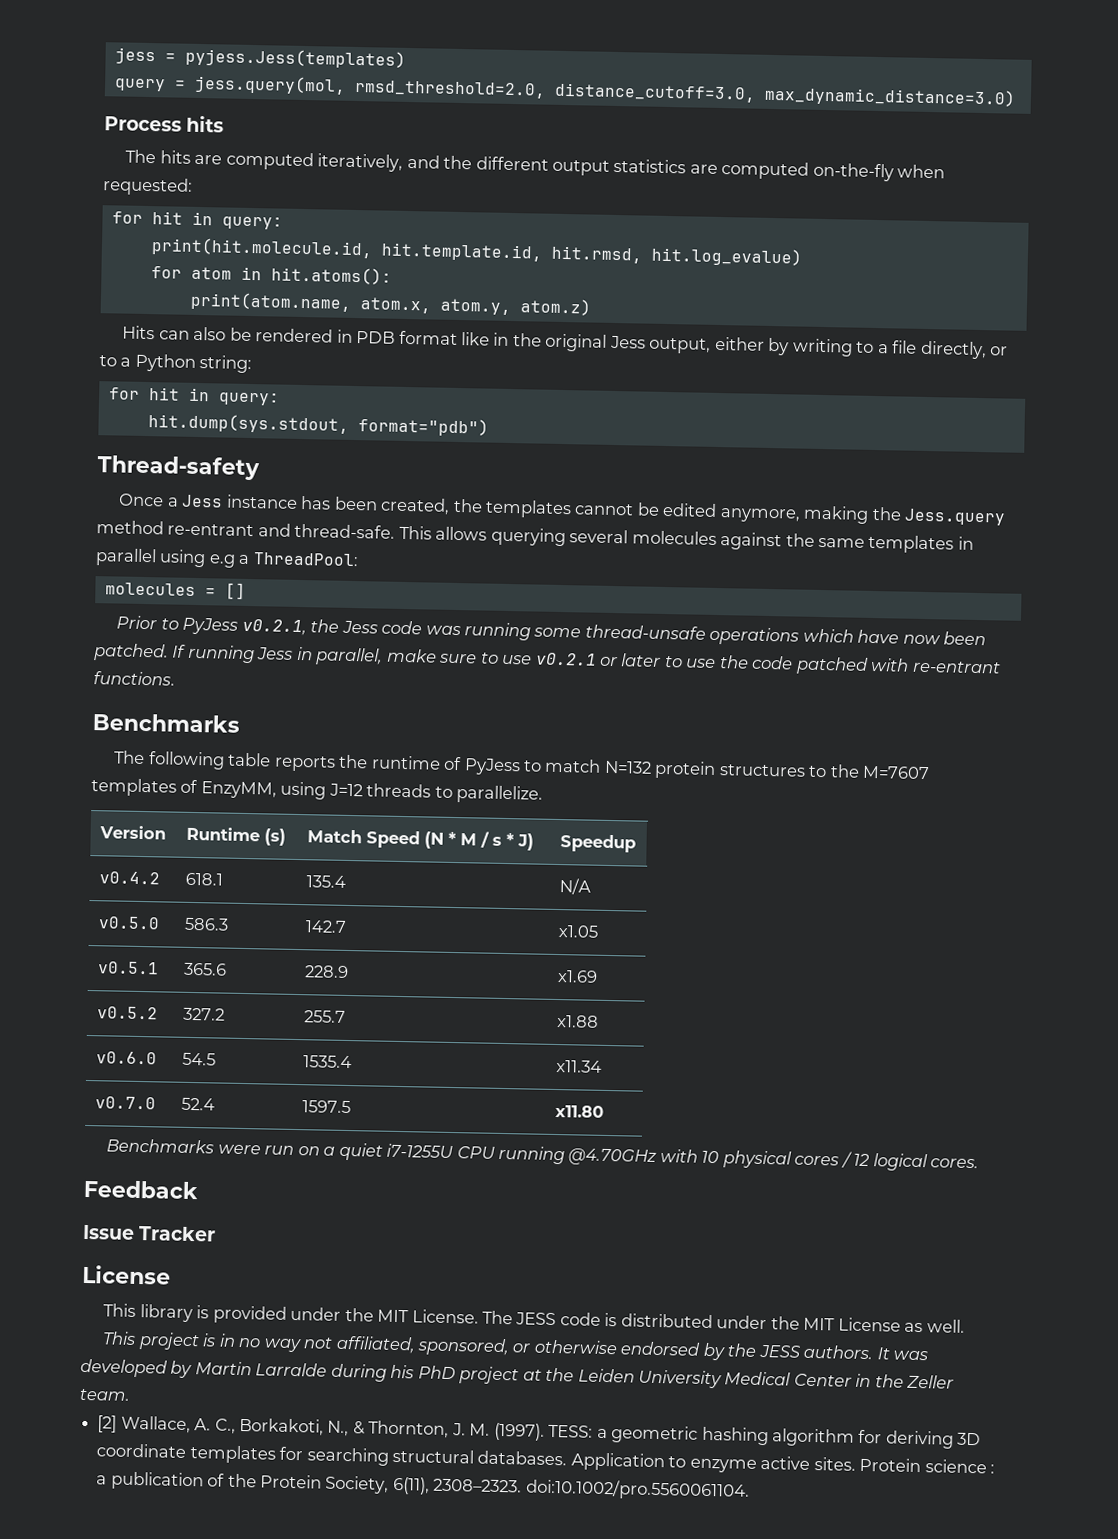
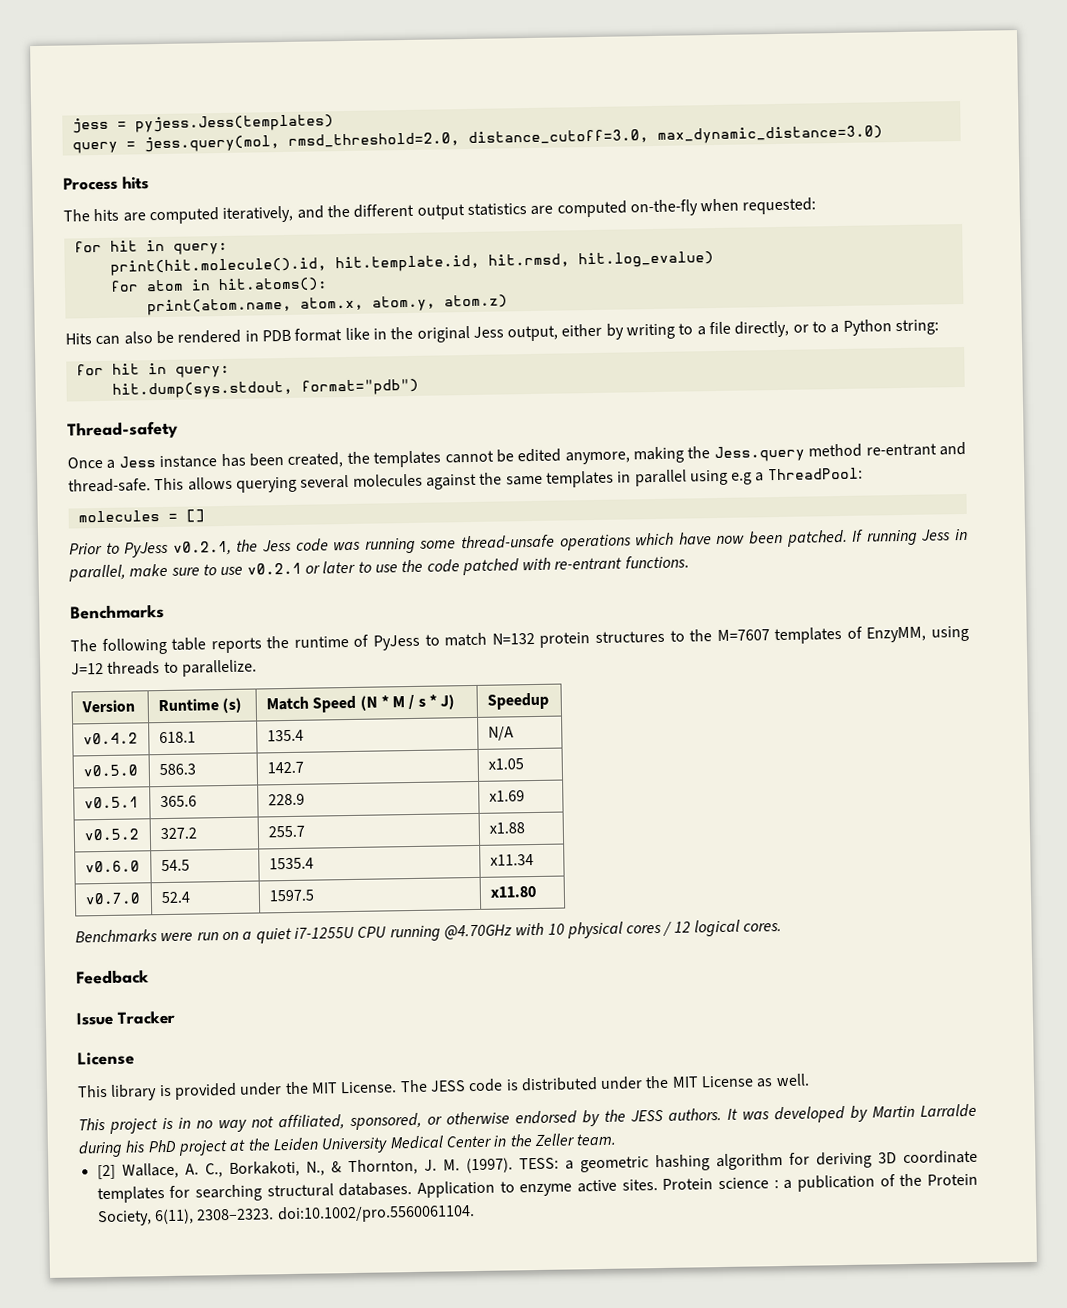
[150,237,373,259] print(hit.molecule.id, -> [109,257,327,276] print(hit.molecule().id,

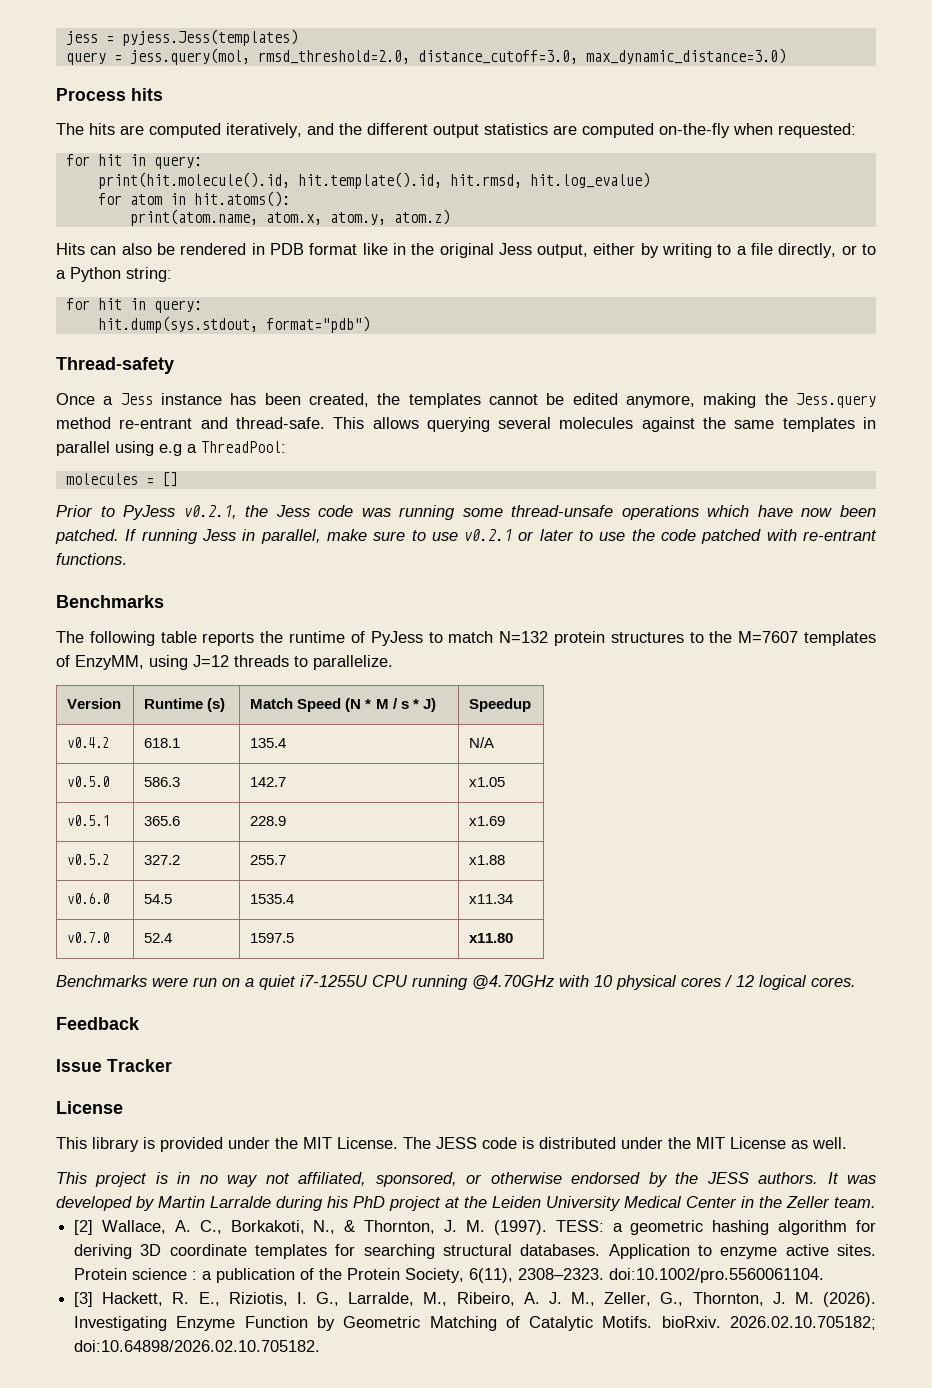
[334,254,480,273] hit.template.id, -> [297,172,442,189] hit.template().id,
(475, 1214) none -> [74,1292,876,1307] [74,1316,876,1331] [74,1340,321,1352] // [3] Hackett, R. E., Riziotis, I. G., Larralde, M., Ribeiro, A. J. M., Zeller, G., Thornton, J. M. (2026). Investigating Enzyme Function by Geometric Matching of Catalytic Motifs. bioRxiv. 2026.02.10.705182; doi:10.64898/2026.02.10.705182.

